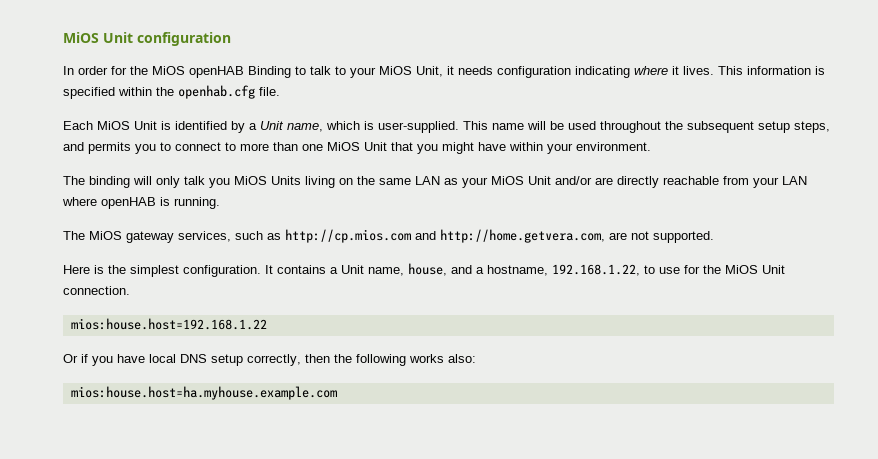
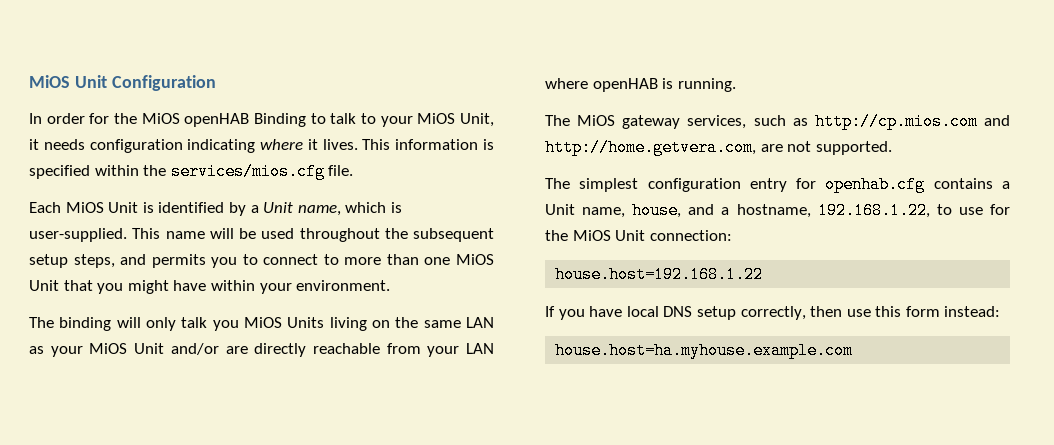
[63,32,231,46] MiOS Unit configuration -> [29,75,216,91] MiOS Unit Configuration
[178,85,255,99] openhab.cfg -> [170,163,325,180] services/mios.cfg
[63,265,273,277] Here is the simplest configuration. It -> [545,176,926,193] The simplest configuration entry for openhab.cfg
[63,286,130,295] [70,318,267,330] [63,354,88,363] connection. // mios:house.host=192.168.1.22 // Or if -> [649,230,732,241] [555,266,764,283] [545,306,555,317] connection: // house.host=192.168.1.22 // If
[334,354,476,366] [70,386,337,400] the following works also: // mios:house.host=ha.myhouse.example.com -> [846,306,1001,317] [555,342,854,359] use this form instead: // house.host=ha.myhouse.example.com

